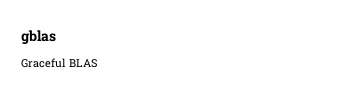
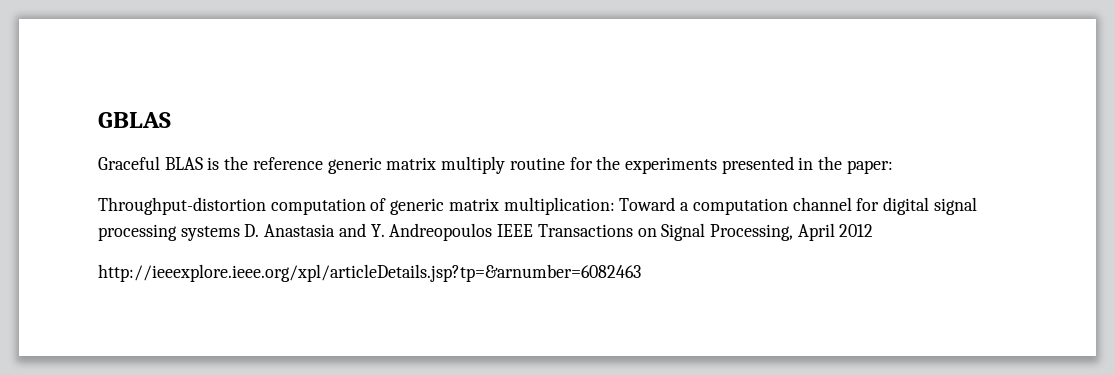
[21,30,56,44] gblas -> [98,112,171,128] GBLAS
(97, 63) none -> [207,156,893,174] [98,197,977,215] [98,223,874,241] [98,264,641,282] is the reference generic matrix multiply routine for the experiments presented in the paper: // Throughput-distortion computation of generic matrix multiplication: Toward a computation channel for digital signal processing systems D. Anastasia and Y. Andreopoulos IEEE Transactions on Signal Processing, April 2012 // http://ieeexplore.ieee.org/xpl/articleDetails.jsp?tp=&arnumber=6082463

